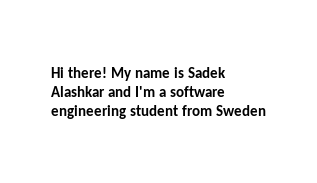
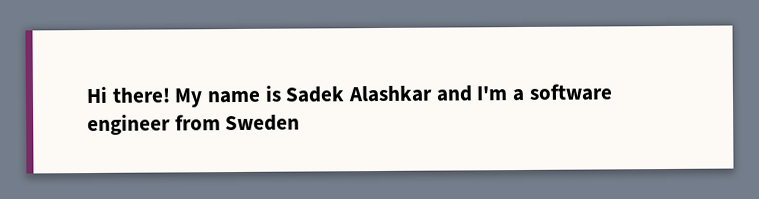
[51,105,178,119] engineering student -> [87,114,171,136] engineer

